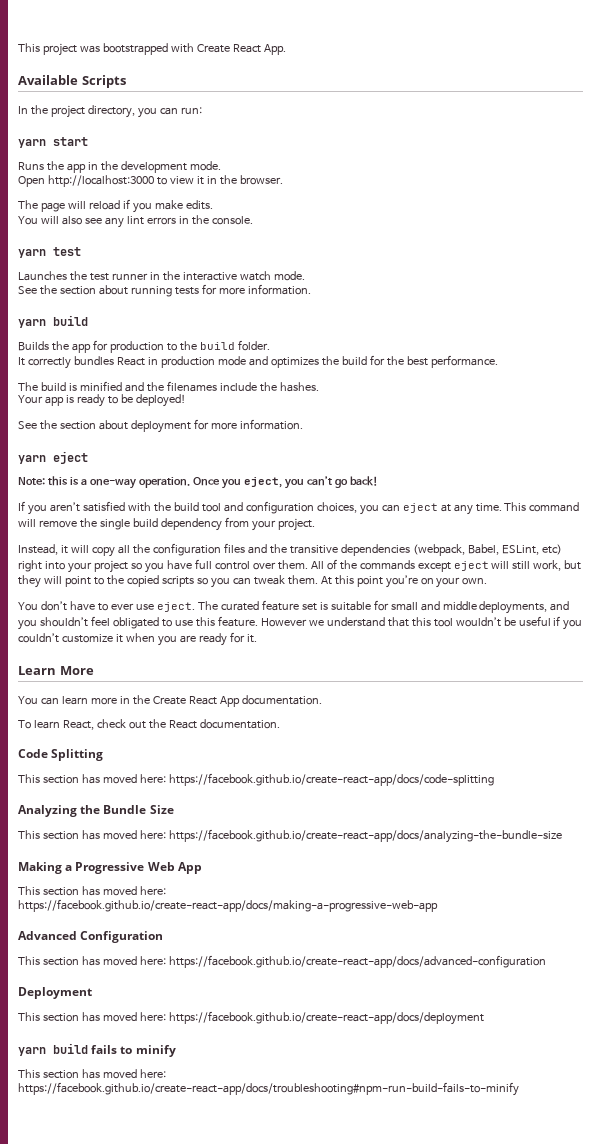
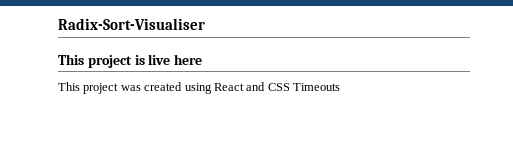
[18,43,286,56] [18,75,126,88] [18,105,202,118] [18,137,88,148] [18,161,221,173] [18,175,283,187] [18,199,213,213] [18,215,253,228] [18,247,81,258] [18,271,305,281] [18,284,311,297] [18,315,88,328] [18,340,270,353] [18,355,498,369] [18,381,319,392] [18,394,186,407] [18,419,303,433] [18,451,88,464] [18,476,378,489] [18,501,580,515] [18,517,315,531] [18,543,562,557] [18,559,582,573] [18,575,488,588] [18,600,570,614] [18,616,583,630] [18,632,257,646] [18,666,94,675] [18,695,322,707] [18,719,280,730] [18,749,104,761] [18,773,494,786] [18,805,174,817] [18,829,562,843] [18,862,202,874] [18,886,166,896] [18,899,438,912] [18,931,164,943] [18,955,546,968] [18,987,92,999] [18,1011,484,1025] [18,1043,176,1057] [18,1069,166,1079] [18,1082,519,1096] This project was bootstrapped with Create React App. // Available Scripts // In the project directory, you can run: // yarn start // Runs the app in the development mode. // Open http://localhost:3000 to view it in the browser. // The page will reload if you make edits. // You will also see any lint errors in the console. // yarn test // Launches the test runner in the interactive watch mode. // See the section about running tests for more information. // yarn build // Builds the app for production to the build folder. // It correctly bundles React in production mode and optimizes the build for the best performance. // The build is minified and the filenames include the hashes. // Your app is ready to be deployed! // See the section about deployment for more information. // yarn eject // Note: this is a one-way operation. Once you eject, you can’t go back! // If you aren’t satisfied with the build tool and configuration choices, you can eject at any time. This command will remove the single build dependency from your project. // Instead, it will copy all the configuration files and the transitive dependencies (webpack, Babel, ESLint, etc) right into your project so you have full control over them. All of the commands except eject will still work, but they will point to the copied scripts so you can tweak them. At this point you’re on your own. // You don’t have to ever use eject. The curated feature set is suitable for small and middle deployments, and you shouldn’t feel obligated to use this feature. However we understand that this tool wouldn’t be useful if you couldn’t customize it when you are ready for it. // Learn More // You can learn more in the Create React App documentation. // To learn React, check out the React documentation. // Code Splitting // This section has moved here: https://facebook.github.io/create-react-app/docs/code-splitting // Analyzing the Bundle Size // This section has moved here: https://facebook.github.io/create-react-app/docs/analyzing-the-bundle-size // Making a Progressive Web App // This section has moved here: https://facebook.github.io/create-react-app/docs/making-a-progressive-web-app // Advanced Configuration // This section has moved here: https://facebook.github.io/create-react-app/docs/advanced-configuration // Deployment // This section has moved here: https://facebook.github.io/create-react-app/docs/deployment // yarn build fails to minify // This section has moved here: https://facebook.github.io/create-react-app/docs/troubleshooting#npm-run-build-fails-to-minify -> [58,18,205,30] [58,54,203,68] [58,82,340,94] Radix-Sort-Visualiser // This project is live here // This project was created using React and CSS Timeouts

